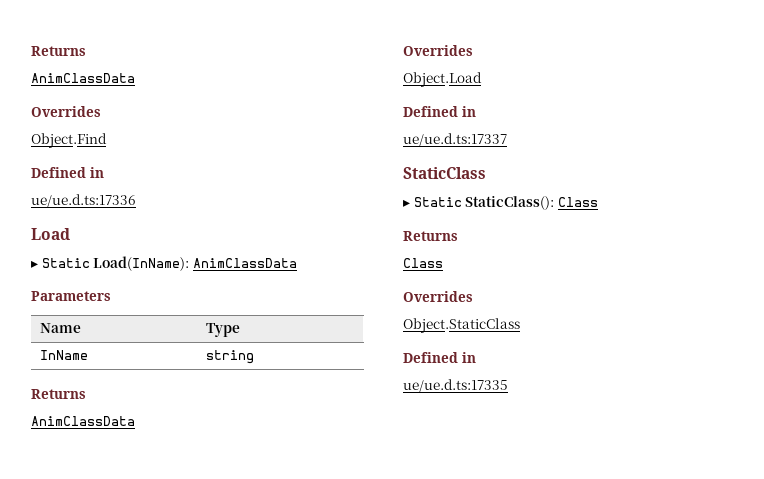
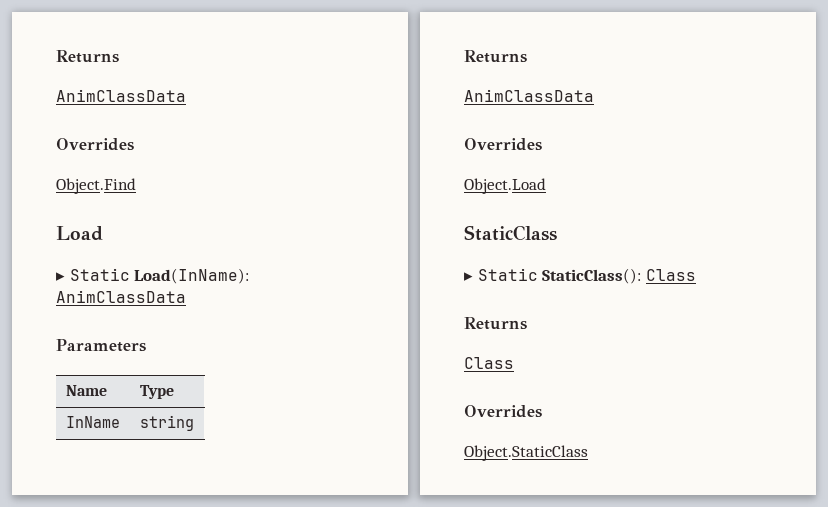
[31,167,104,178] [31,194,136,208] // Defined in // ue/ue.d.ts:17336 -> (136, 186) none
[403,106,476,117] [403,133,507,147] // Defined in // ue/ue.d.ts:17337 -> (546, 186) none
[403,352,476,363] [403,379,508,393] // Defined in // ue/ue.d.ts:17335 -> (588, 453) none

